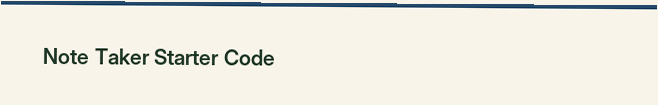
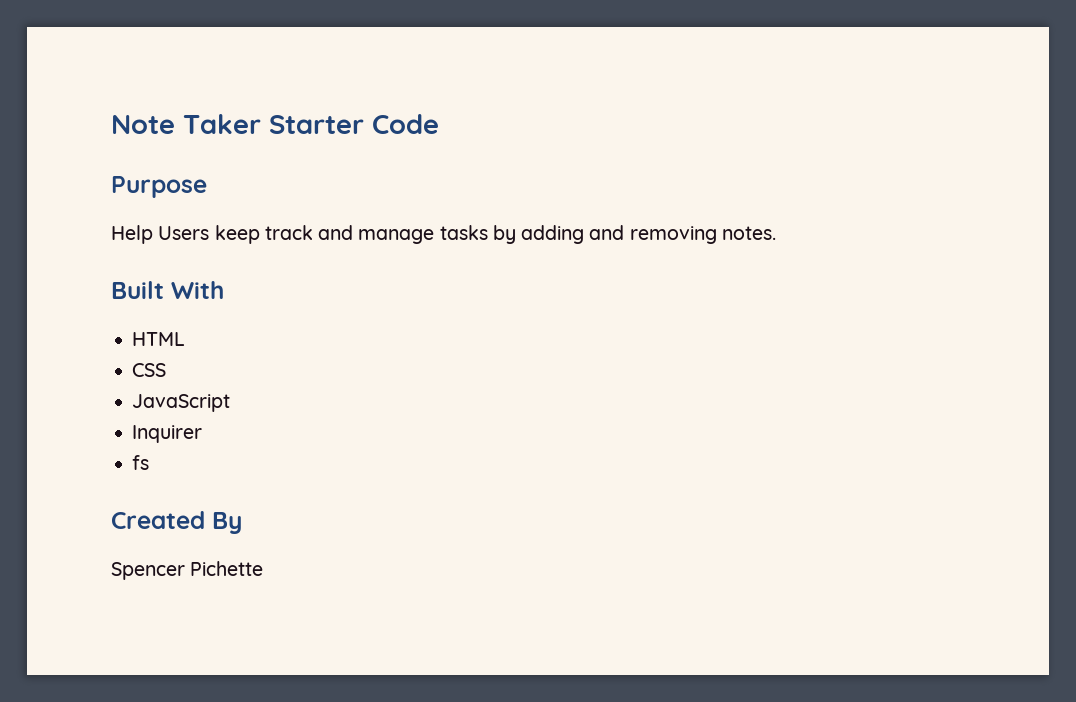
(277, 57) none -> [111,176,207,198] [111,225,776,244] [111,281,224,299] [132,332,186,346] [132,363,167,377] [132,394,231,412] [132,425,203,443] [132,455,150,470] [111,511,242,534] [111,561,264,580] // Purpose // Help Users keep track and manage tasks by adding and removing notes. // Built With // HTML // CSS // JavaScript // Inquirer // fs // Created By // Spencer Pichette

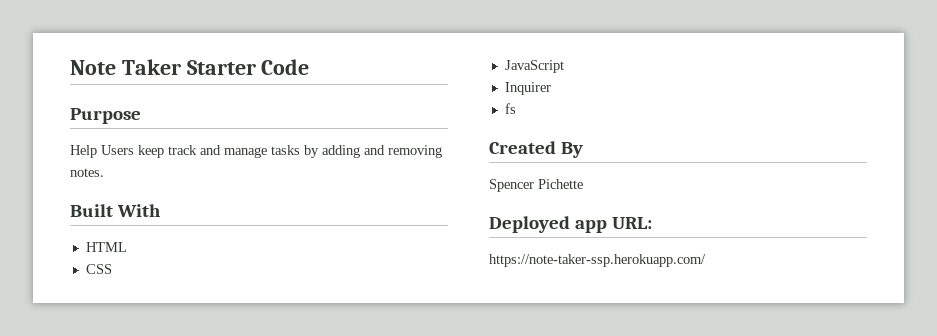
(264, 568) none -> [489,216,652,233] [489,254,706,267] // Deployed app URL: // https://note-taker-ssp.herokuapp.com/

